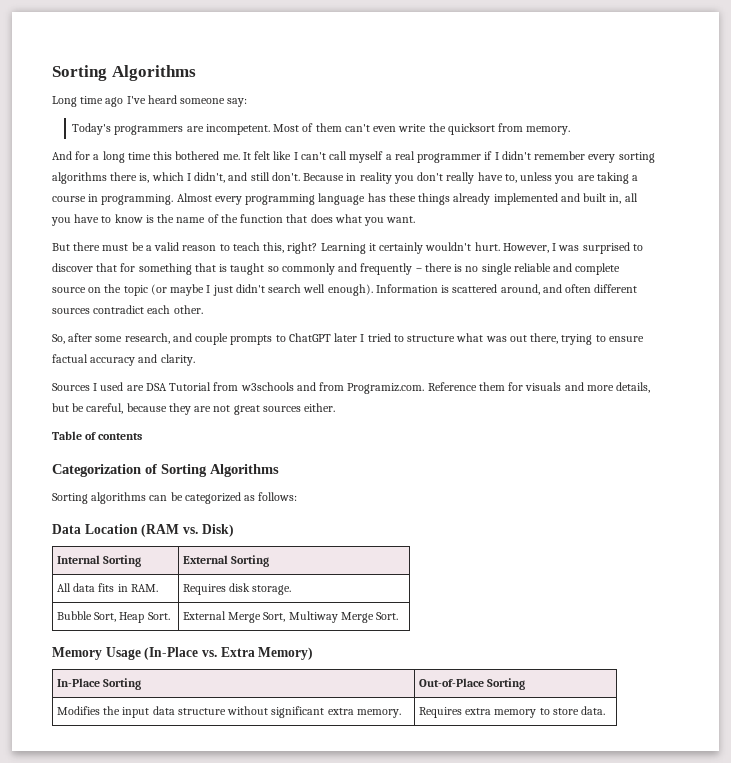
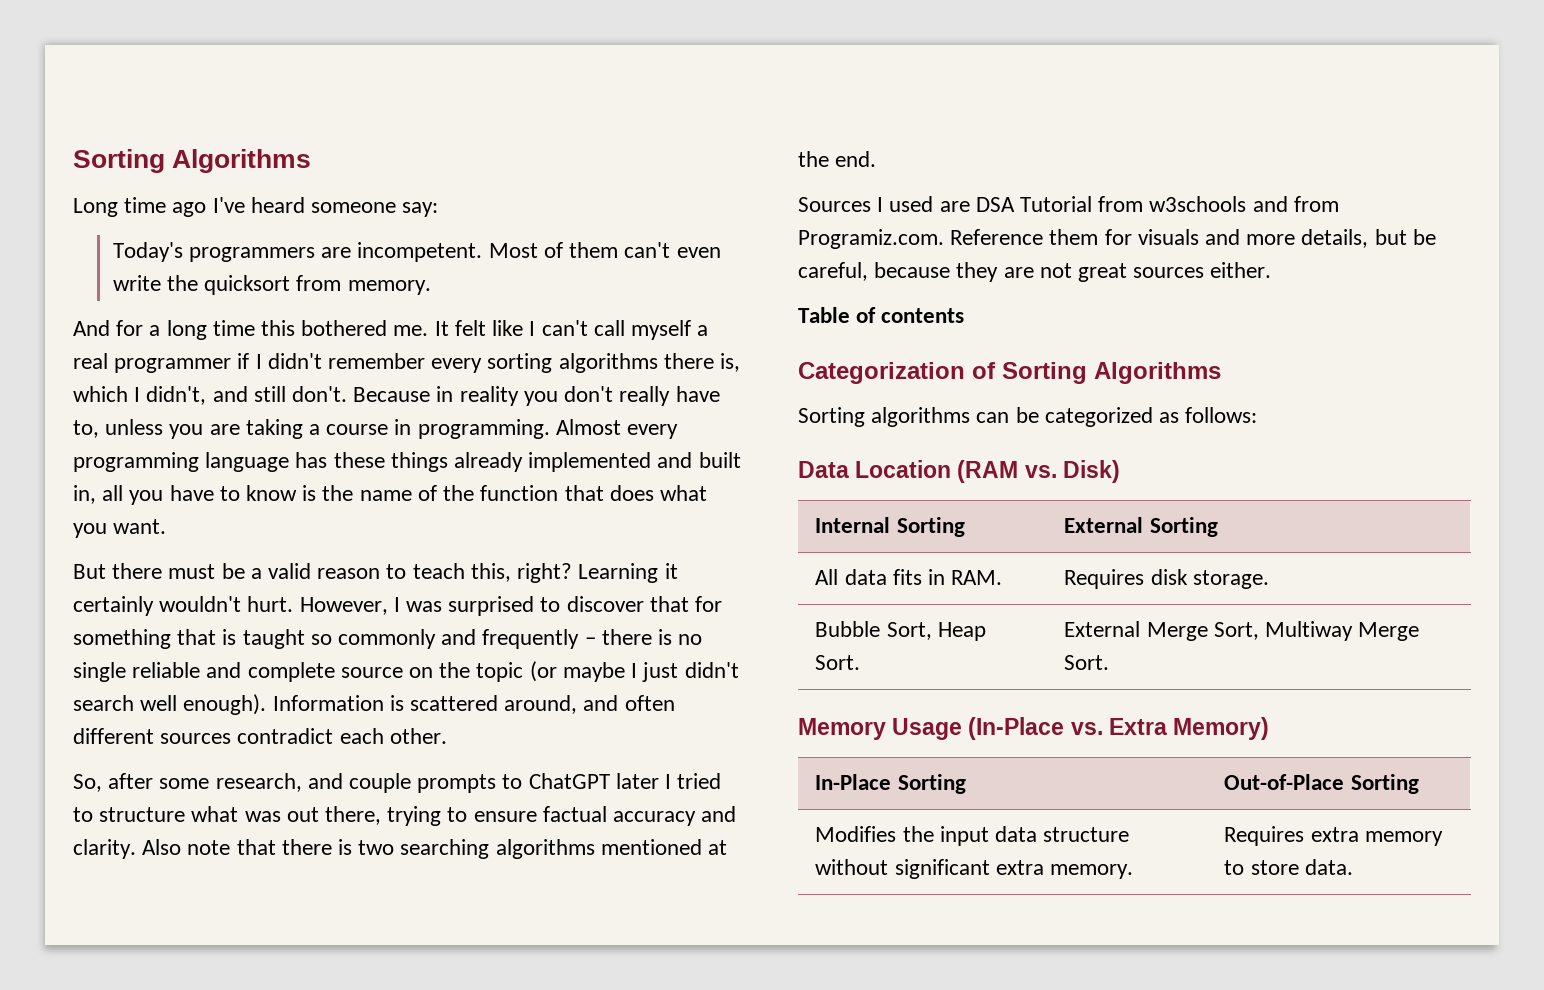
(195, 360) none -> [142,839,728,859] [798,151,877,167] Also note that there is two searching algorithms mentioned at the end.

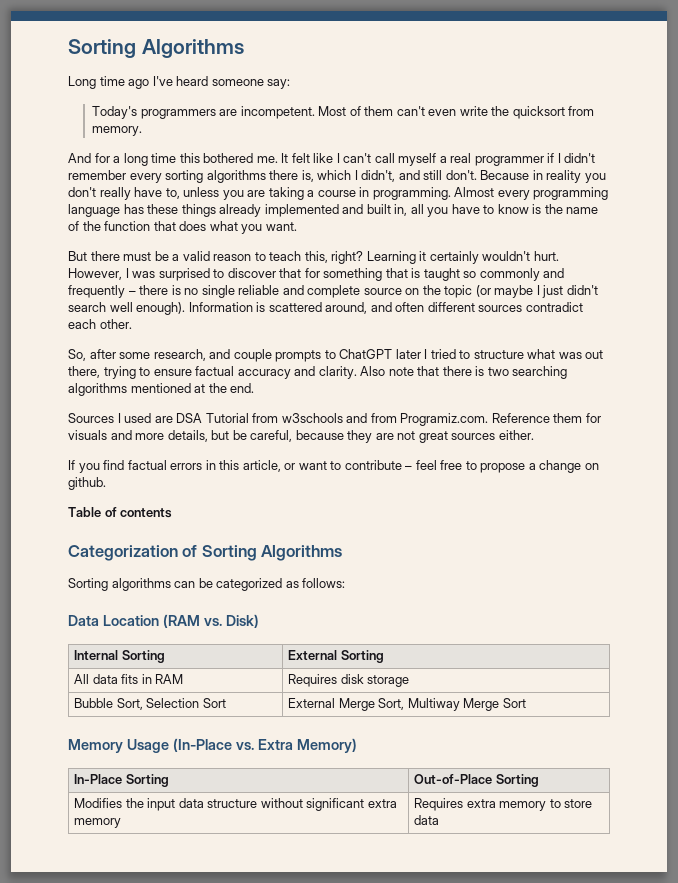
(1272, 270) none -> [68,460,599,473] [68,477,106,490] // If you find factual errors in this article, or want to contribute – feel free to propose a change on github.
[951,570,1003,585] RAM. -> [155,674,184,684] RAM
[1192,570,1269,589] storage. -> [367,675,410,687] storage
[937,622,986,641] [815,655,861,670] Heap Sort. -> [146,698,226,708] Selection Sort
[1064,655,1110,670] Sort. -> [502,698,526,708] Sort
[1050,864,1134,879] memory. -> [74,818,122,828] memory
[1304,859,1353,875] data. -> [414,815,440,825] data

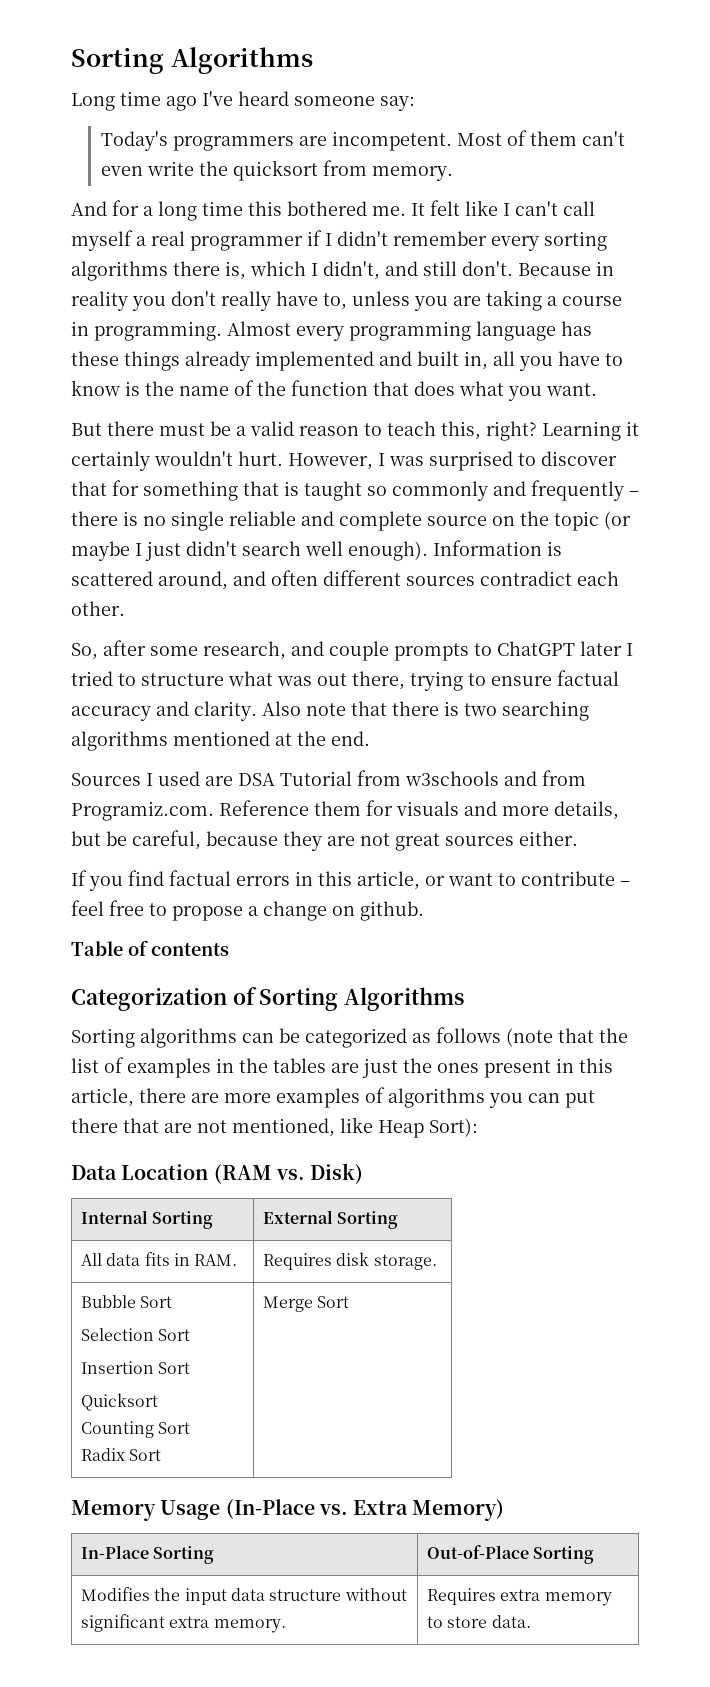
[302,578,346,588] follows: -> [436,1027,628,1047] [71,1057,613,1078] [71,1087,595,1108] [71,1117,478,1138] follows (note that the list of examples in the tables are just the ones present in this article, there are more examples of algorithms you can put there that are not mentioned, like Heap Sort):
[155,674,184,684] RAM -> [194,1254,238,1266] RAM.
[367,675,410,687] storage -> [373,1254,437,1270] storage.
[116,698,143,710] Sort, -> [140,1296,173,1308] Sort //
[288,698,460,711] | External Merge Sort, Multiway -> [81,1361,191,1374] [81,1393,159,1411] [81,1421,191,1438] [81,1448,162,1461] // Insertion Sort // Quicksort // Counting Sort // Radix Sort |
[74,818,122,828] memory -> [213,1619,286,1633] memory.
[414,815,440,825] data -> [491,1615,531,1628] data.

